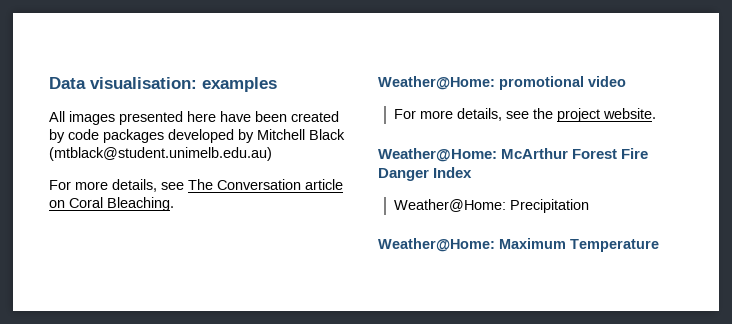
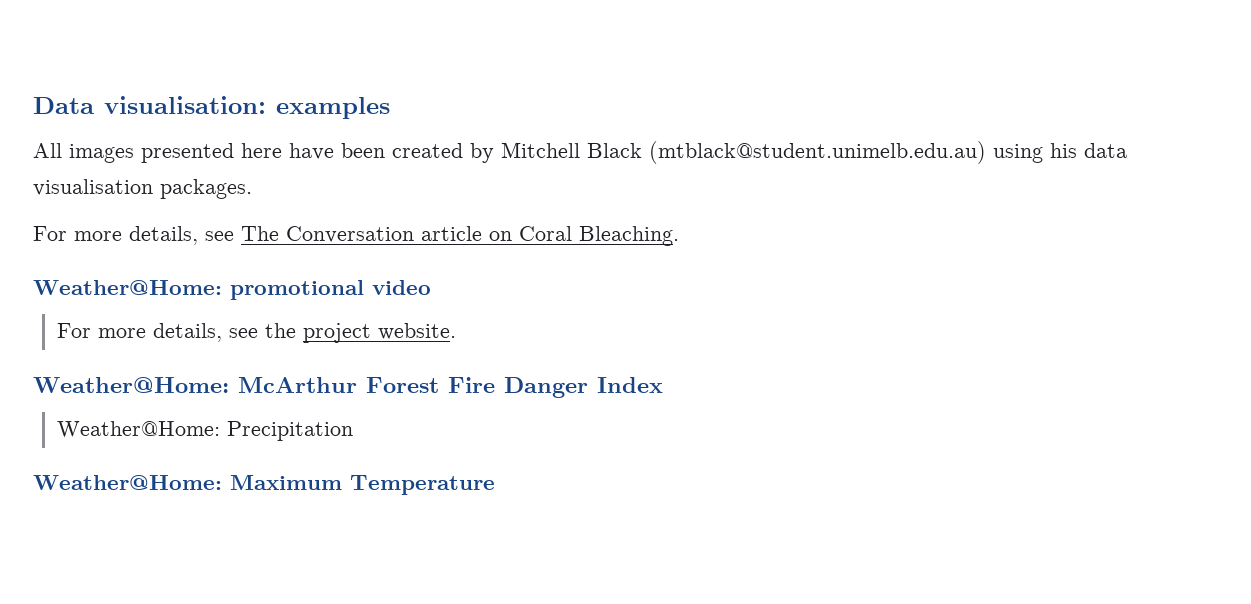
[68,129,254,143] code packages developed by -> (494, 153) none
(272, 154) none -> [993,143,1127,163] [33,179,252,199] using his data visualisation packages.

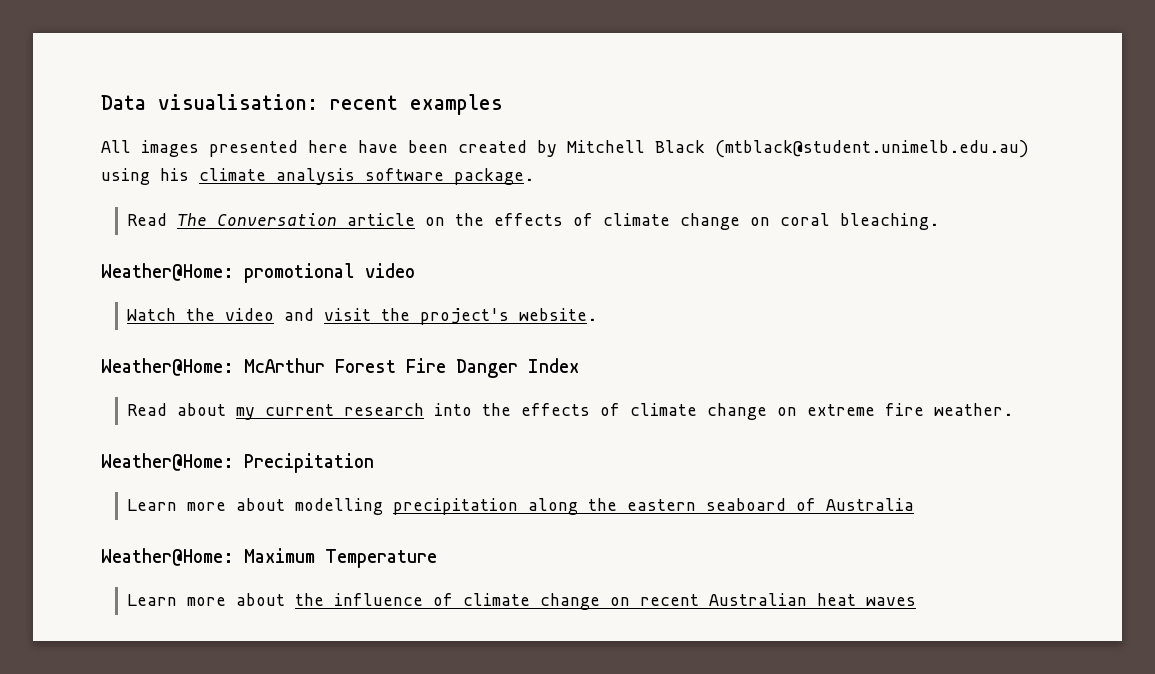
(266, 105) none -> [330,95,398,110] recent
[1084,143,1127,158] [33,179,252,199] [33,226,679,246] [33,280,431,300] [56,323,371,343] data visualisation packages. // For more details, see The Conversation article on Coral Bleaching. // Weather@Home: promotional video // For more details, see the project -> [199,168,534,185] [127,213,940,230] [101,263,415,283] [127,308,510,325] climate analysis software package. // Read The Conversation article on the effects of climate change on coral bleaching. // Weather@Home: promotional video // Watch the video and visit the project's
[56,421,353,441] [33,475,495,495] Weather@Home: Precipitation // Weather@Home: Maximum Temperature -> [127,403,1014,420] [101,453,374,473] [127,498,915,515] [101,548,437,568] [127,593,917,610] Read about my current research into the effects of climate change on extreme fire weather. // Weather@Home: Precipitation // Learn more about modelling precipitation along the eastern seaboard of Australia // Weather@Home: Maximum Temperature // Learn more about the influence of climate change on recent Australian heat waves

